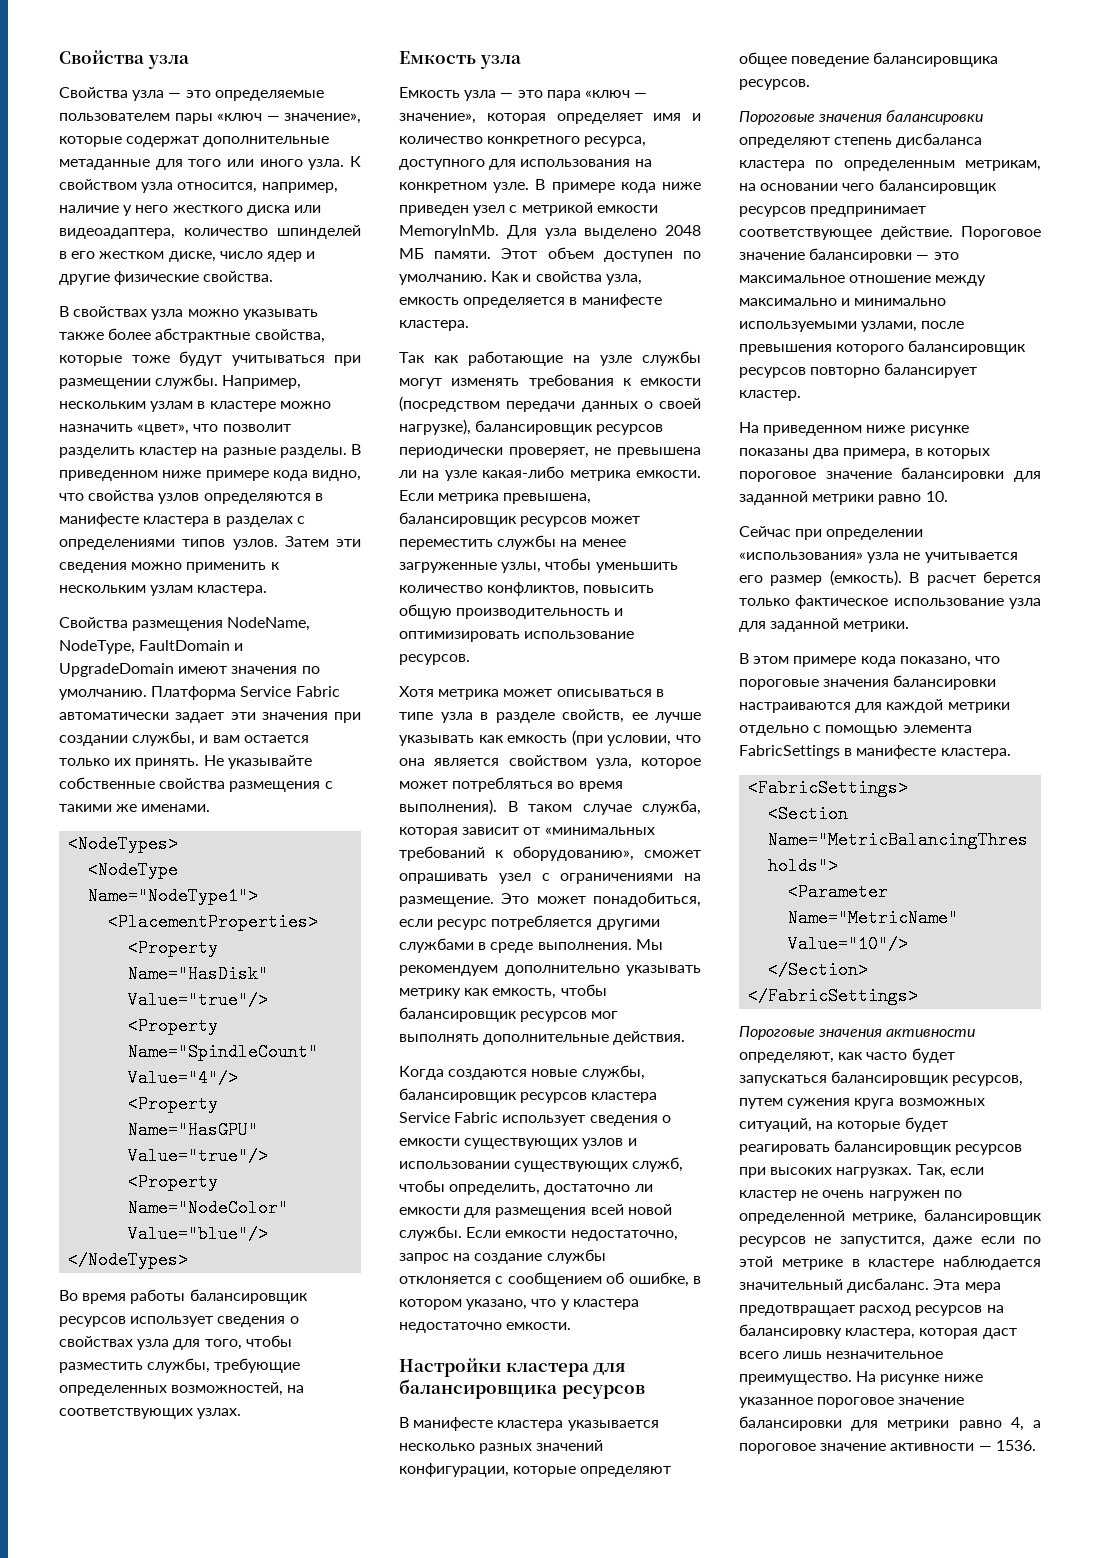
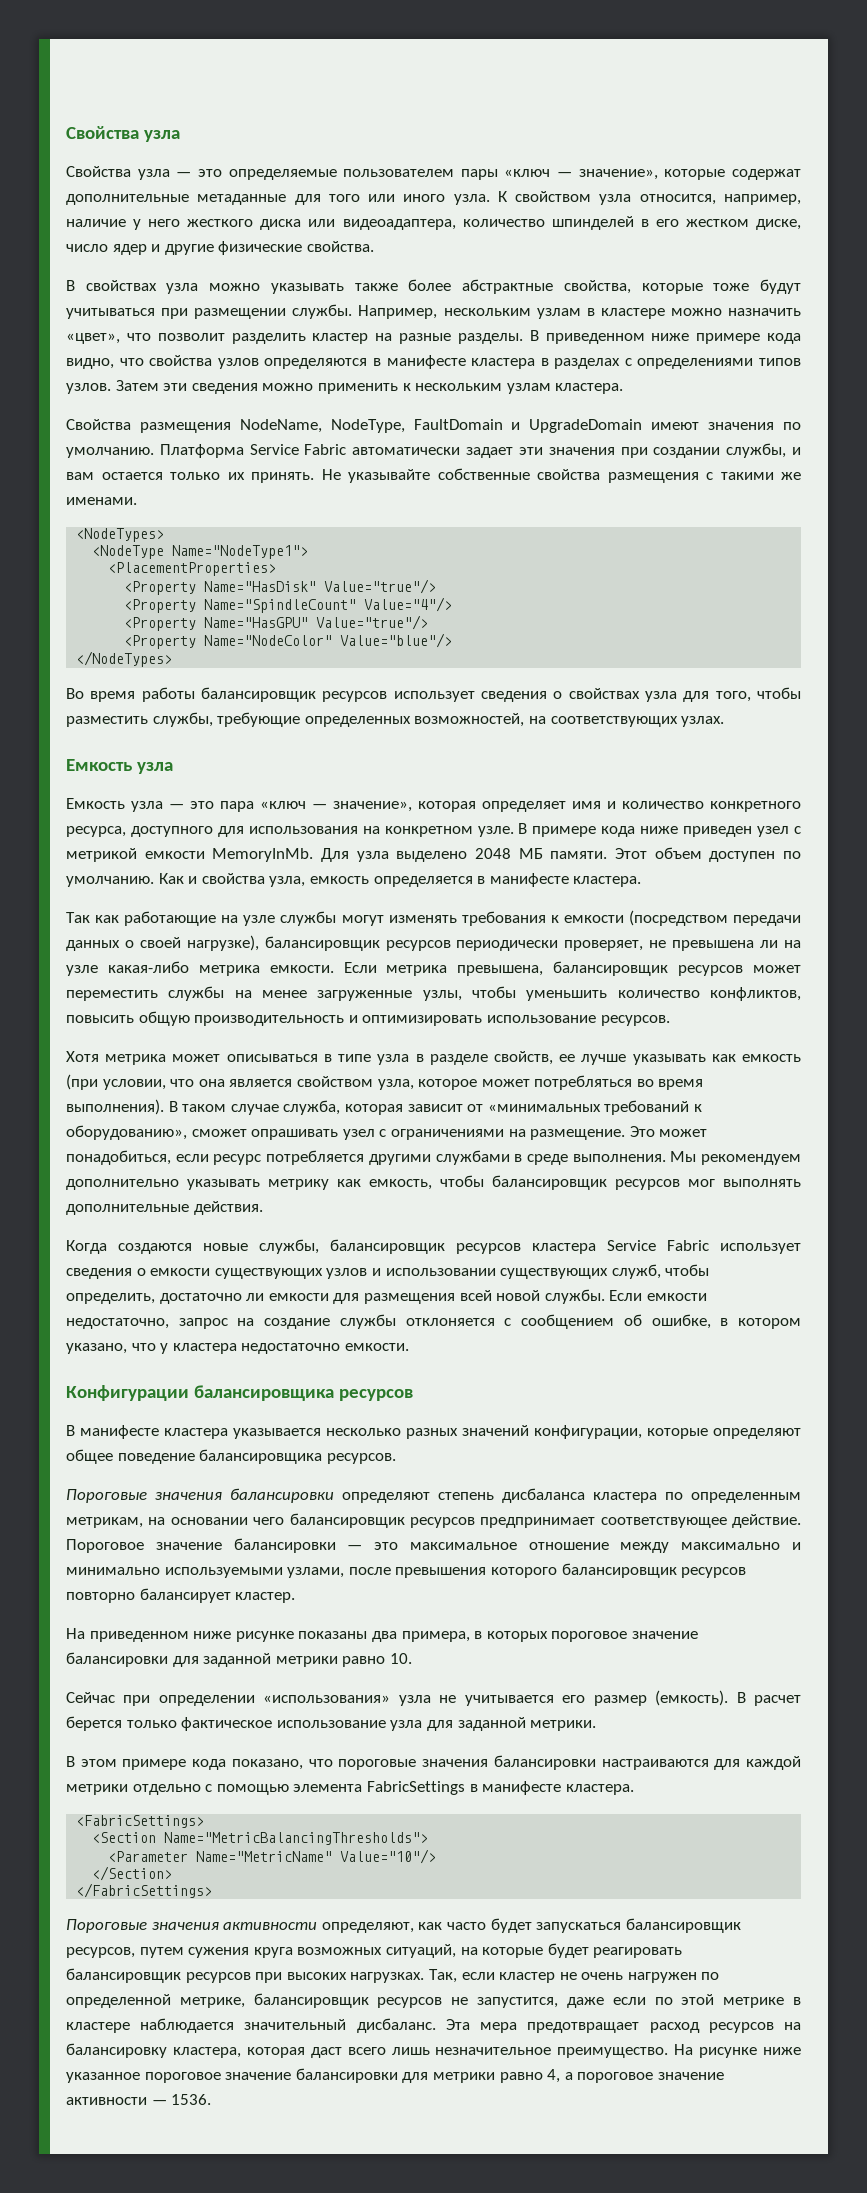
[399,1358,627,1377] Настройки кластера для -> [66,1385,189,1401] Конфигурации

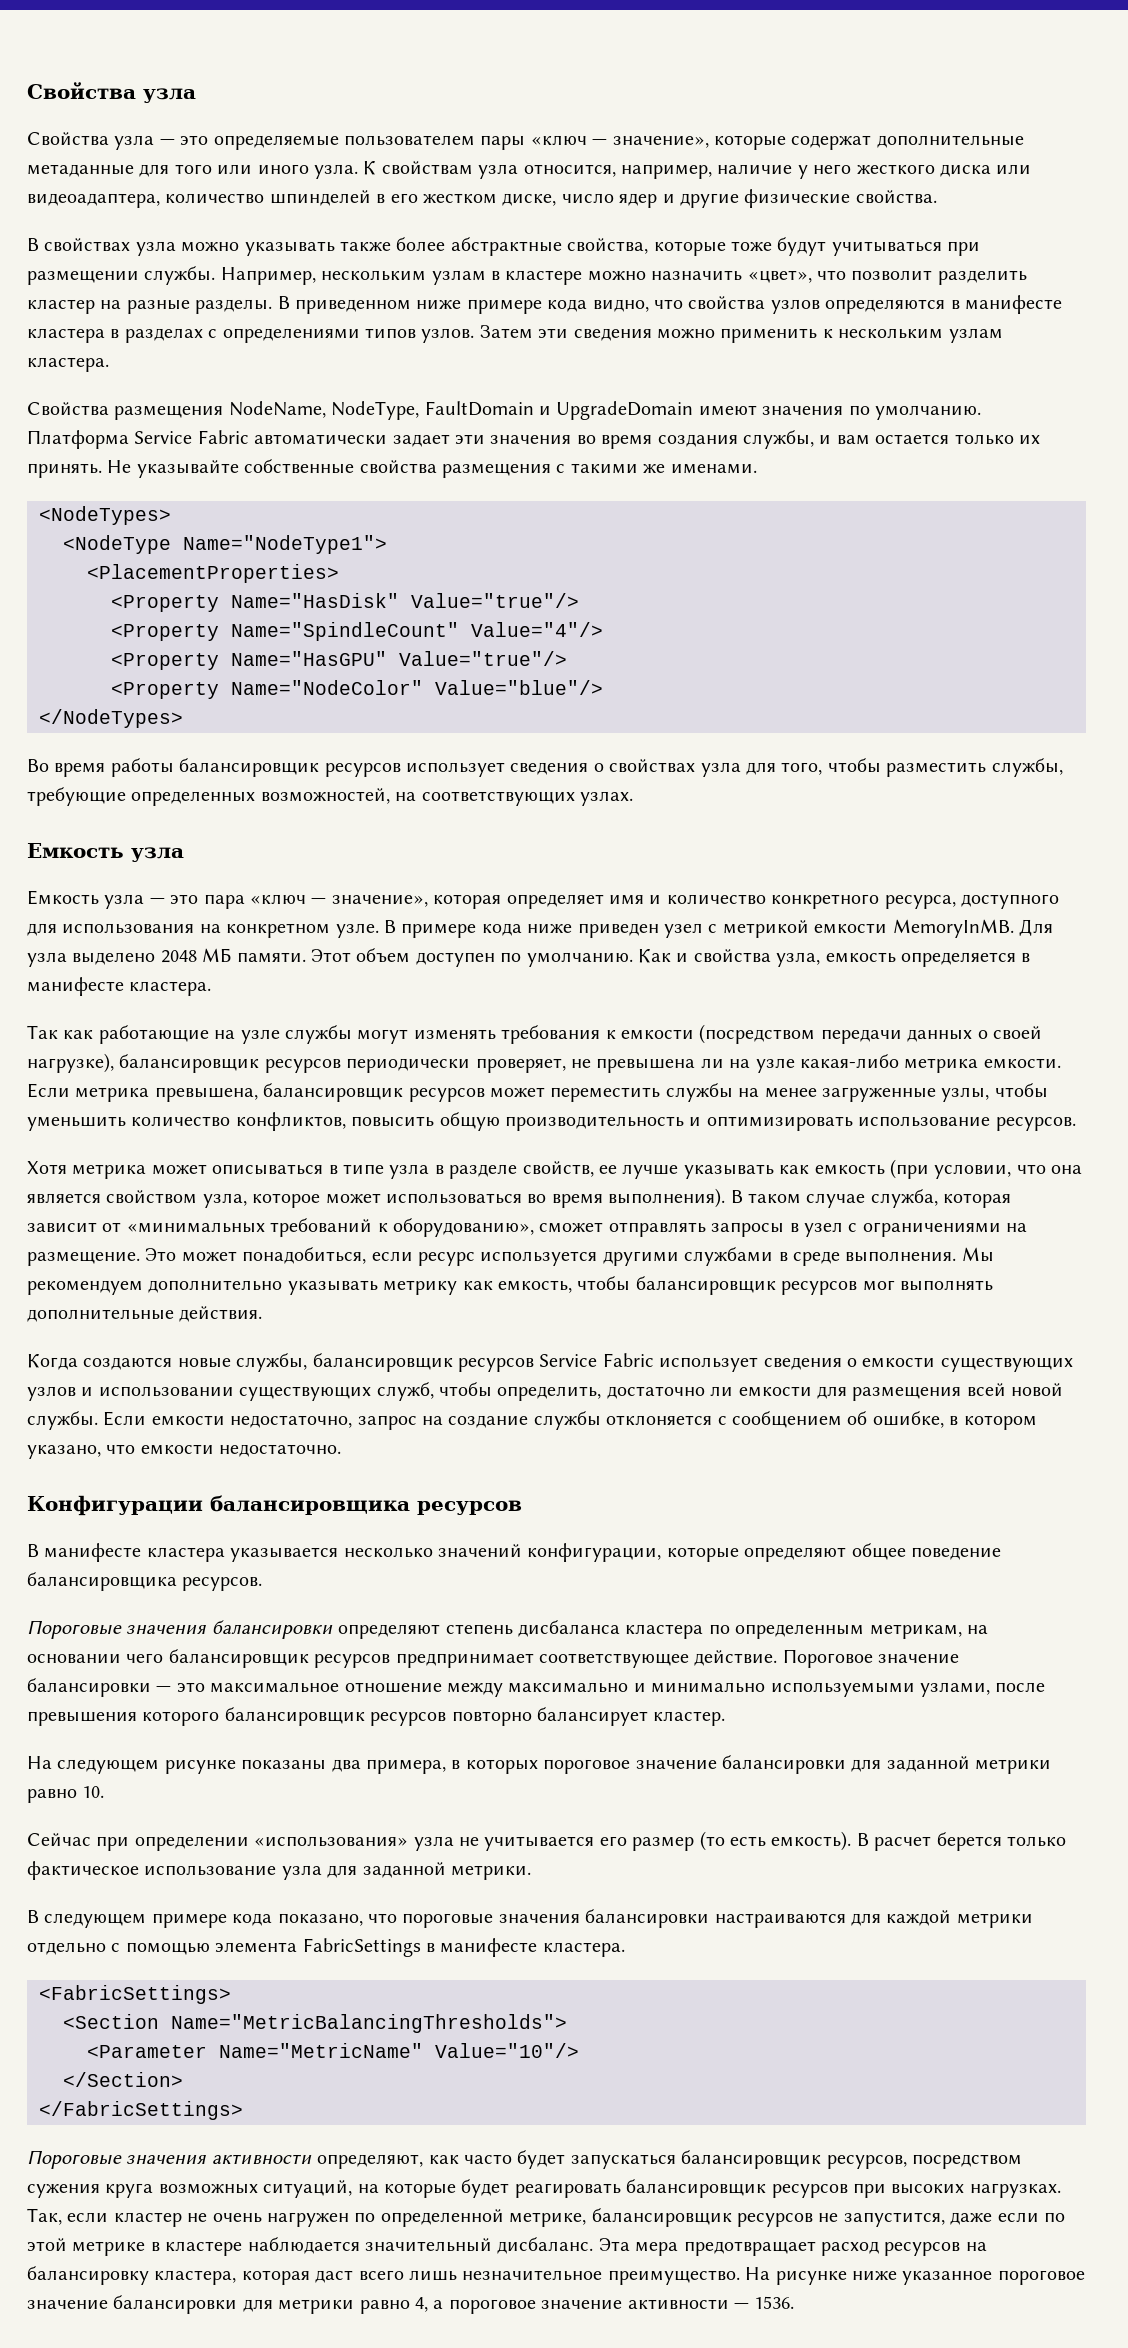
[515,191,592,202] свойством -> [381,161,473,175] свойствам
[620,447,721,458] при создании -> [576,434,738,449] во время создания
[212,848,314,862] MemoryInMb. -> [892,919,1014,938] MemoryInMB.
[534,1075,633,1090] потребляться -> [386,1193,522,1204] использоваться
[251,1129,339,1140] опрашивать -> [608,1222,799,1237] отправлять запросы в
[266,1150,365,1165] потребляется -> [480,1251,598,1266] используется
[532,1243,596,1254] кластера -> (534, 1364) none
[160,1343,409,1354] у кластера недостаточно емкости. -> [140,1444,342,1457] емкости недостаточно.
[406,1428,458,1439] разных -> (433, 1552) none
[89,1631,232,1642] приведенном ниже -> [57,1759,160,1774] следующем
[655,1690,729,1706] (емкость). -> [699,1831,852,1851] (то есть емкость).
[80,1759,117,1767] этом -> [44,1913,147,1928] следующем
[139,1947,184,1958] путем -> [911,2154,1022,2169] посредством

